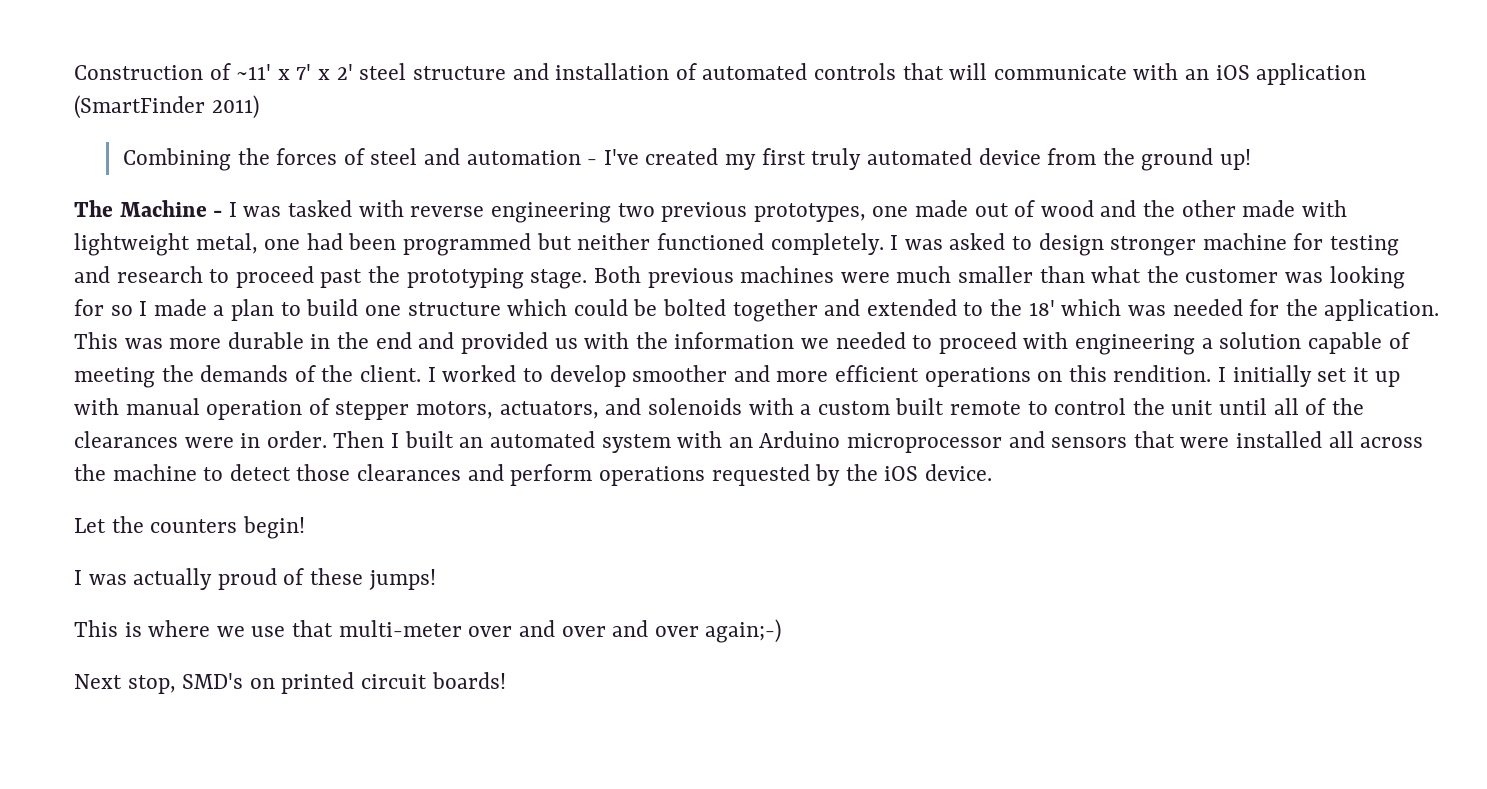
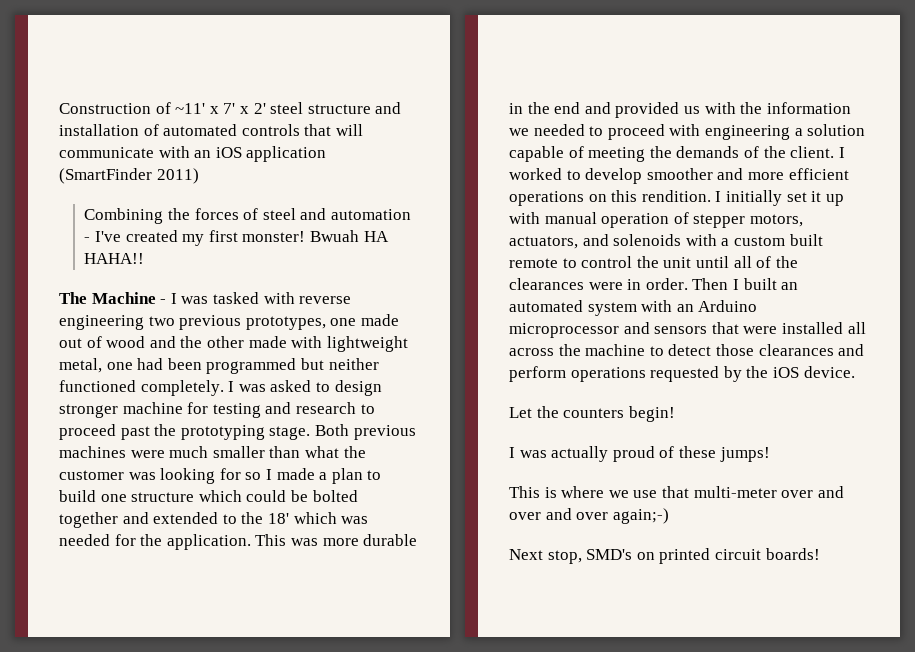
[811,148,1252,171] truly automated device from the ground up! -> [242,230,389,242] [84,253,145,264] monster! Bwuah HA HAHA!!

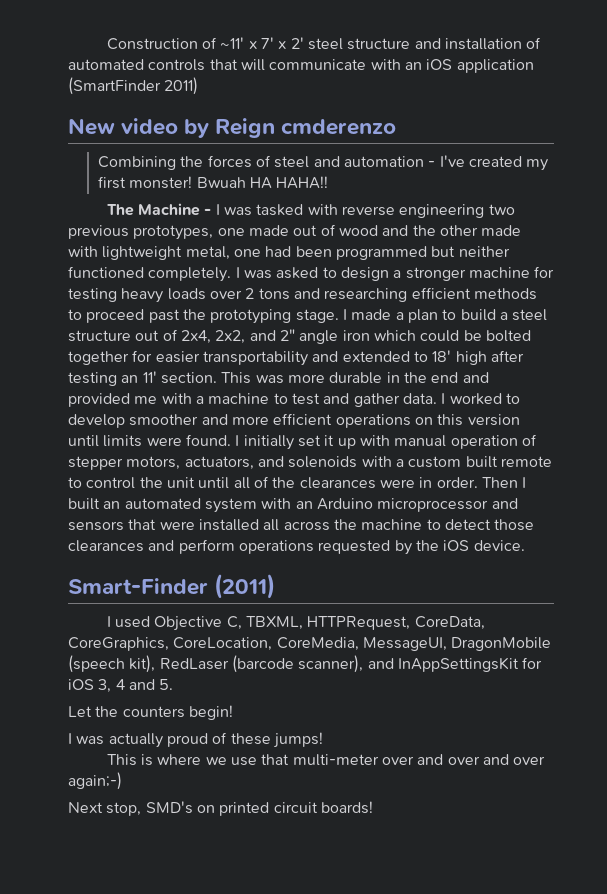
(199, 176) none -> [68,118,397,138] // New video by Reign cmderenzo
(382, 388) none -> [393,270,402,278] a
[265,402,356,414] and research -> [121,287,537,303] heavy loads over 2 tons and researching efficient methods
[314,424,416,440] [59,446,366,458] [59,468,262,484] Both previous machines were much smaller than what the customer was looking for so -> (339, 316) none
[100,492,195,502] one structure -> [499,309,548,321] [68,329,370,344] a steel structure out of 2x4, 2x2, and 2" angle iron
[122,512,369,524] [59,534,251,550] and extended to the 18' which was needed for the application. -> [132,350,524,366] [68,371,217,386] for easier transportability and extended to 18' high after testing an 11' section.
[683,102,851,114] [509,124,866,140] [509,146,835,162] us with the information we needed to proceed with engineering a solution capable of meeting the demands of the client. -> [134,393,437,407] me with a machine to test and gather data.
[641,190,711,202] rendition. -> [467,414,520,426] [68,434,231,447] version until limits were found.
(855, 372) none -> [68,574,276,599] [106,616,485,631] [68,637,552,651] [68,655,543,673] [68,679,174,693] // Smart-Finder (2011) // I used Objective C, TBXML, HTTPRequest, CoreData, CoreGraphics, CoreLocation, CoreMedia, MessageUI, DragonMobile (speech kit), RedLaser (barcode scanner), and InAppSettingsKit for iOS 3, 4 and 5.

